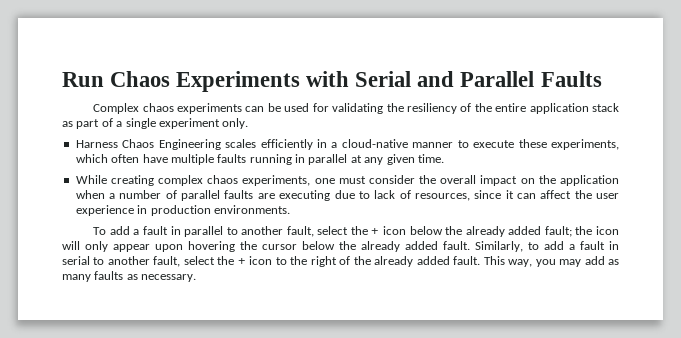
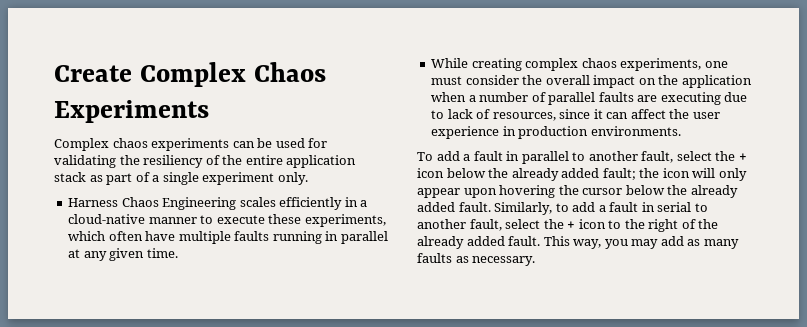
[62,72,104,87] Run -> [54,62,246,87] Create Complex
[306,71,602,87] with Serial and Parallel Faults -> (209, 111) none

